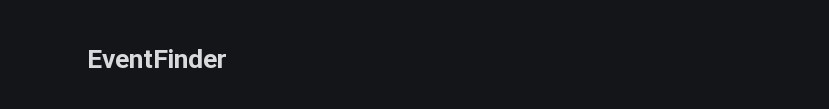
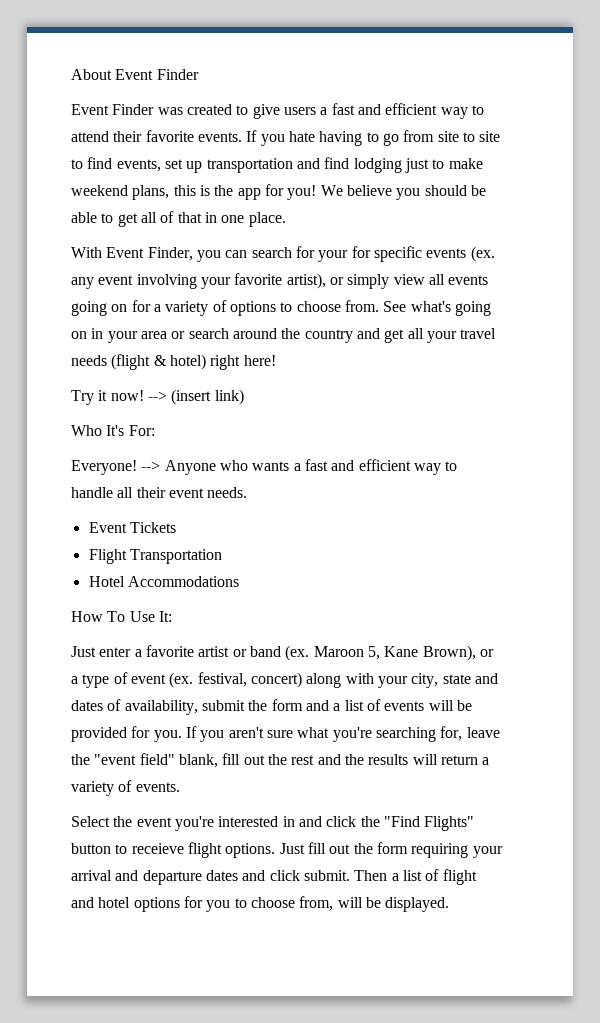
[87,49,227,68] EventFinder -> [71,69,199,80] [71,103,484,119] [71,130,501,146] [71,157,483,173] [71,184,486,200] [71,211,286,227] [71,246,495,262] [71,273,489,289] [71,300,491,316] [71,328,497,343] [71,354,276,370] [71,389,244,405] [71,425,155,436] [71,459,458,475] [71,487,248,498] [88,522,176,533] [88,549,222,564] [88,576,239,587] [71,611,172,622] [71,645,494,661] [71,672,498,688] [71,699,472,715] [71,726,500,742] [71,753,490,768] [71,780,180,796] [71,816,475,831] [71,842,503,858] [71,869,477,885] [71,896,450,912] About Event Finder // Event Finder was created to give users a fast and efficient way to attend their favorite events. If you hate having to go from site to site to find events, set up transportation and find lodging just to make weekend plans, this is the app for you! We believe you should be able to get all of that in one place. // With Event Finder, you can search for your for specific events (ex. any event involving your favorite artist), or simply view all events going on for a variety of options to choose from. See what's going on in your area or search around the country and get all your travel needs (flight & hotel) right here! // Try it now! --> (insert link) // Who It's For: // Everyone! --> Anyone who wants a fast and efficient way to handle all their event needs. // Event Tickets // Flight Transportation // Hotel Accommodations // How To Use It: // Just enter a favorite artist or band (ex. Maroon 5, Kane Brown), or a type of event (ex. festival, concert) along with your city, state and dates of availability, submit the form and a list of events will be provided for you. If you aren't sure what you're searching for, leave the "event field" blank, fill out the rest and the results will return a variety of events. // Select the event you're interested in and click the "Find Flights" button to receieve flight options. Just fill out the form requiring your arrival and departure dates and click submit. Then a list of flight and hotel options for you to choose from, will be displayed.

